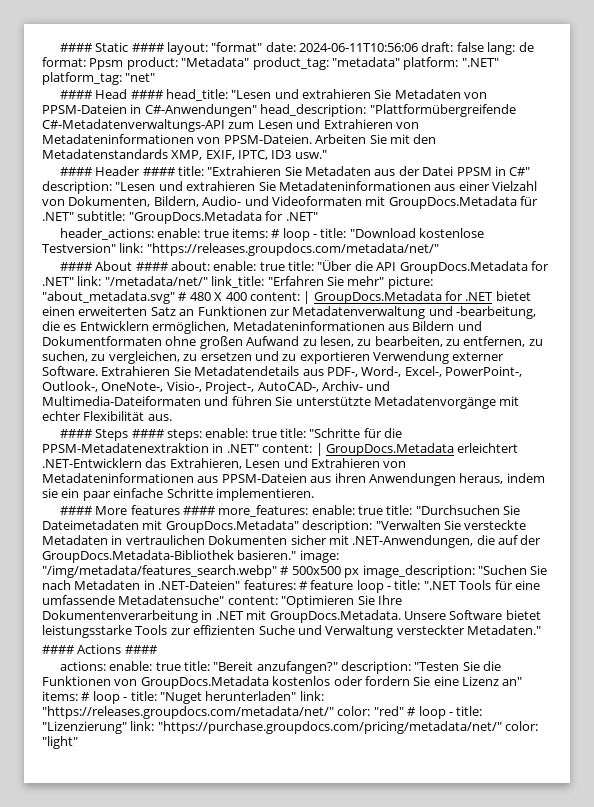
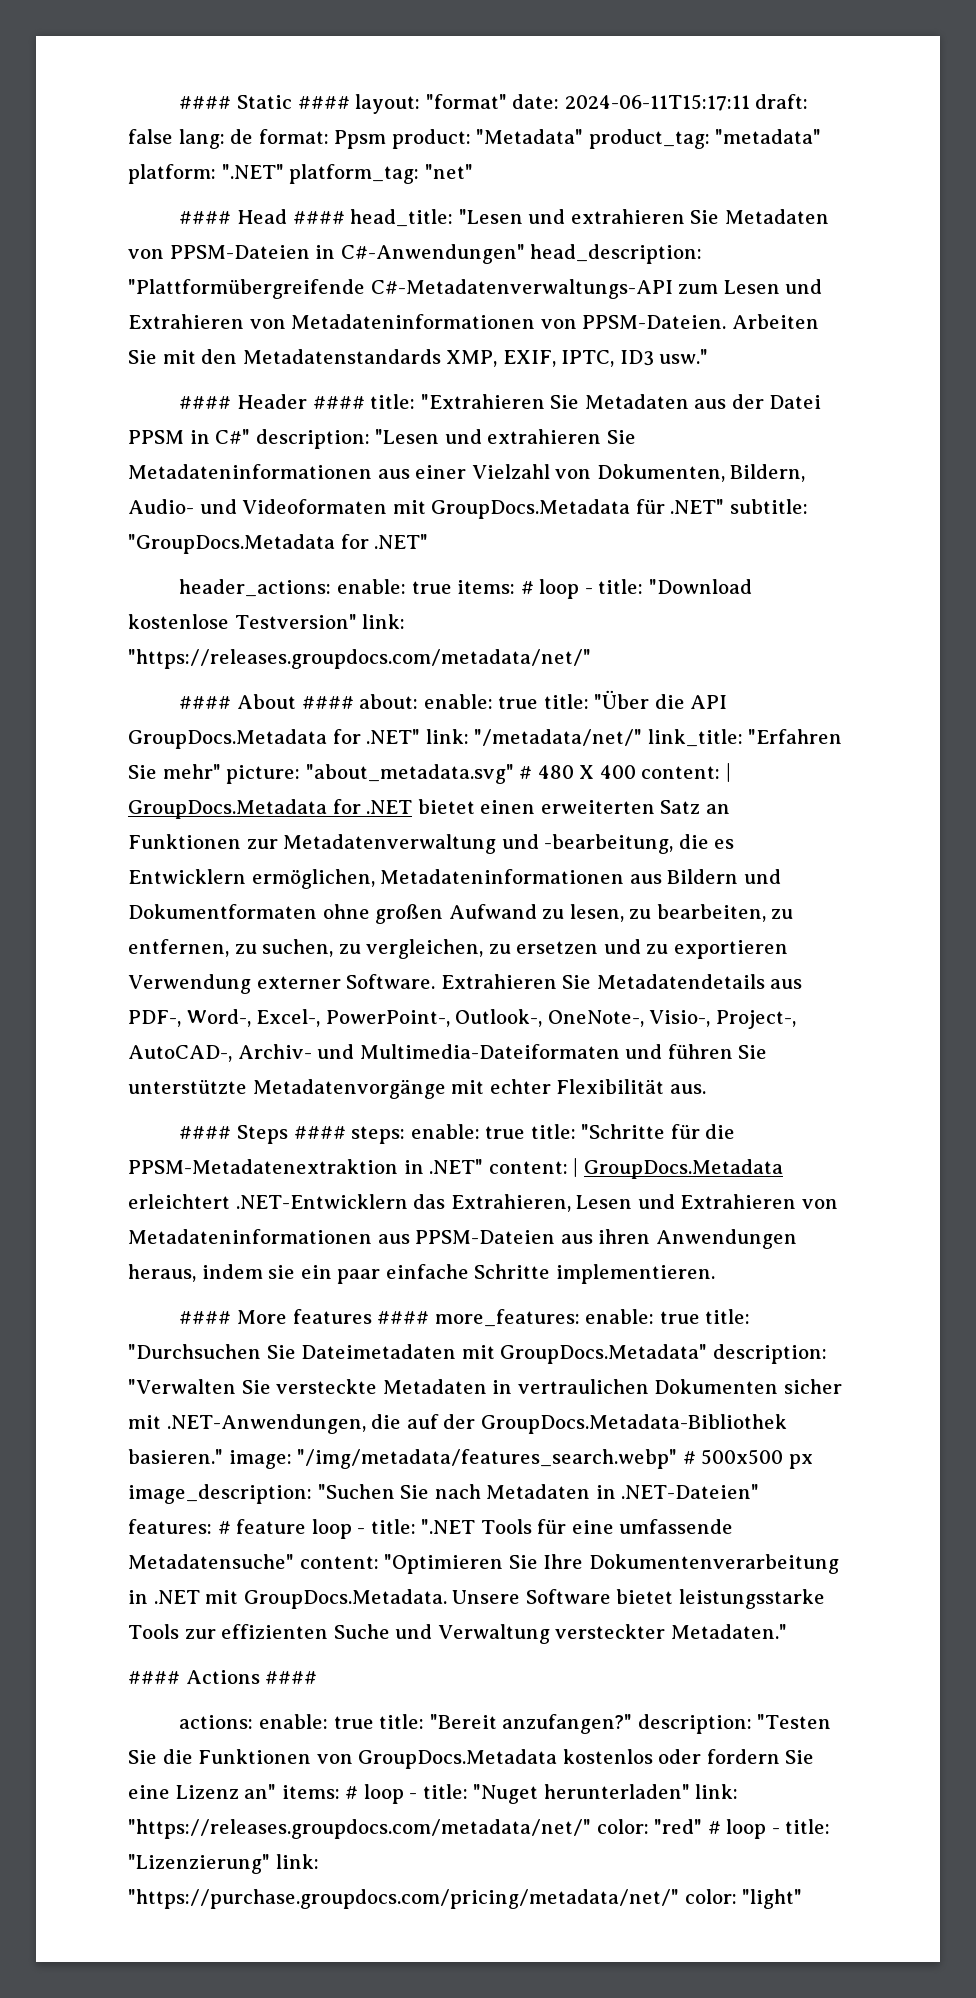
[299,43,419,52] 2024-06-11T10:56:06 -> [564,94,750,111] 2024-06-11T15:17:11

